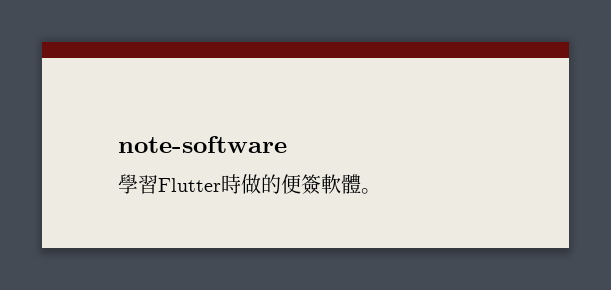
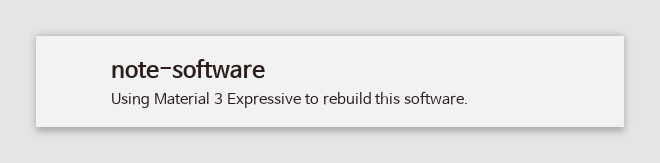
[118,174,381,195] 學習Flutter時做的便簽軟體。 -> [111,91,469,108] Using Material 3 Expressive to rebuild this software.

